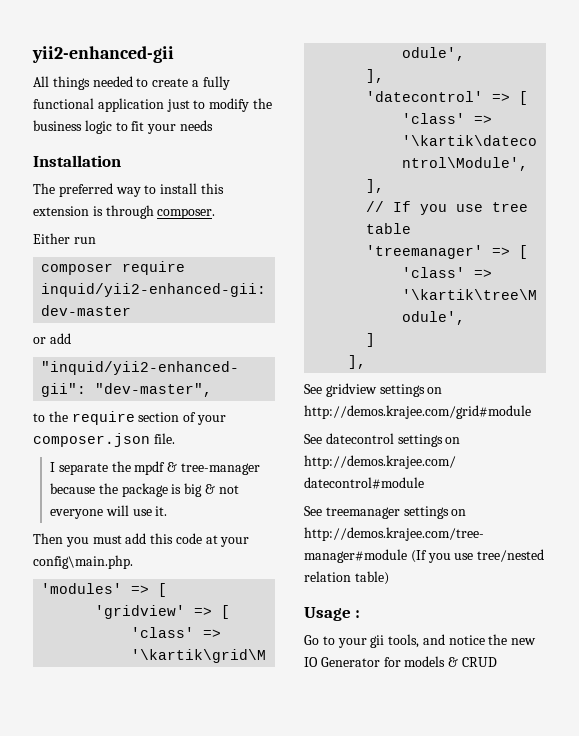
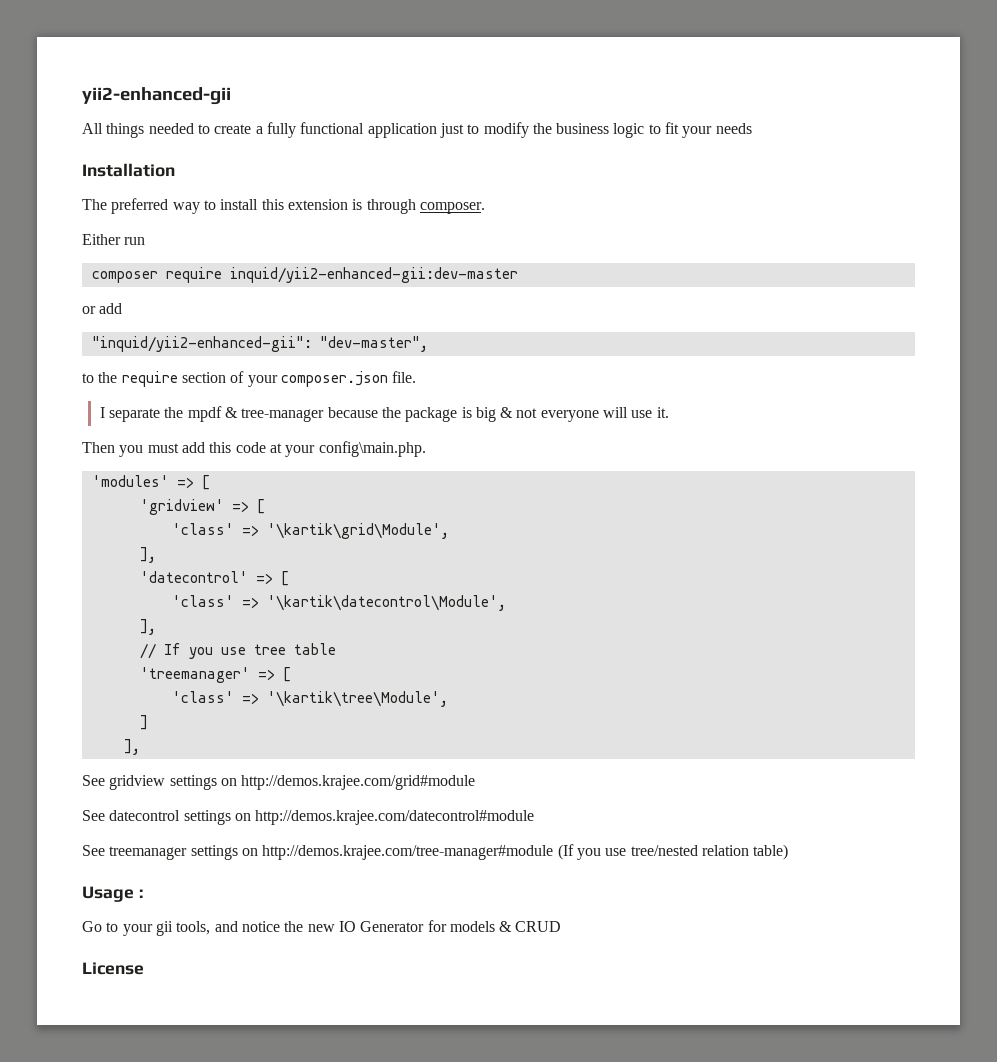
(497, 662) none -> [82,962,144,975] // License

